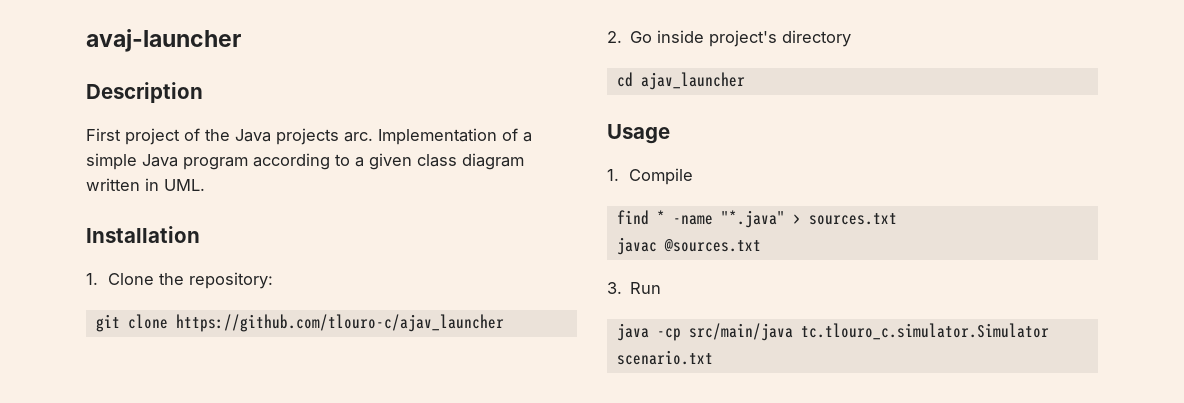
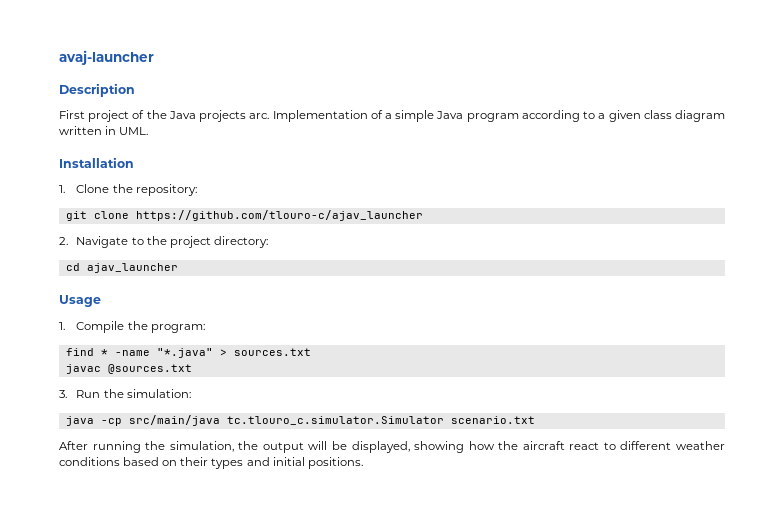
[630,30,852,47] Go inside project's directory -> [76,236,268,248] Navigate to the project directory:
(693, 176) none -> [127,321,205,333] the program:
(662, 288) none -> [103,389,191,398] the simulation:
(713, 357) none -> [59,441,725,453] [59,457,363,469] // After running the simulation, the output will be displayed, showing how the aircraft react to different weather conditions based on their types and initial positions.

